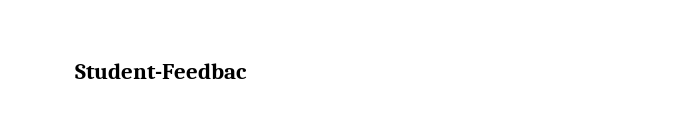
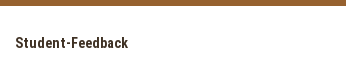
[75,63,247,79] Student-Feedbac -> [15,37,129,48] Student-Feedback

